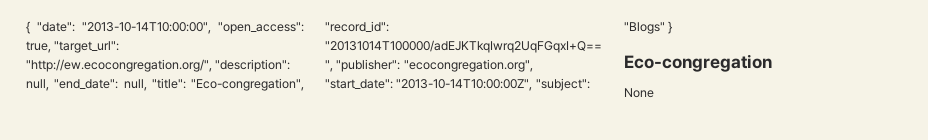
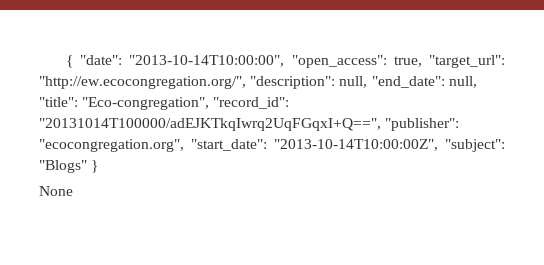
[624,54,772,72] // Eco-congregation -> (99, 166) none

